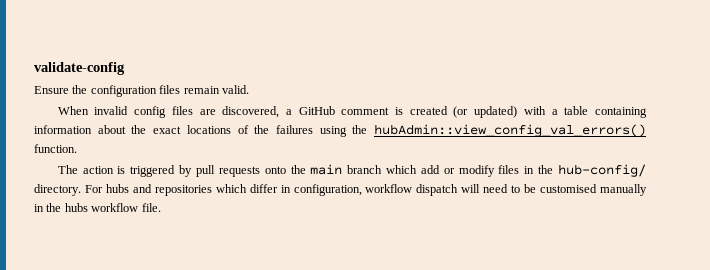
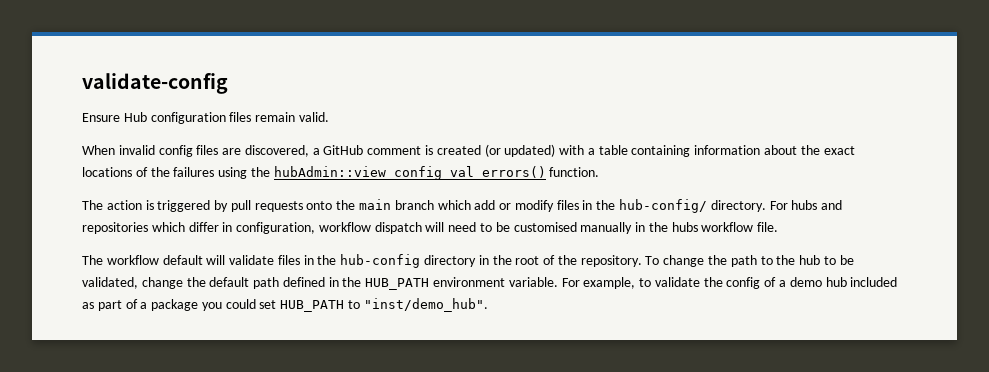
[72,85,88,94] the -> [123,112,147,122] Hub
(161, 207) none -> [82,254,854,268] [82,277,898,290] [82,298,488,312] // The workflow default will validate files in the hub-config directory in the root of the repository. To change the path to the hub to be validated, change the default path defined in the HUB_PATH environment variable. For example, to validate the config of a demo hub included as part of a package you could set HUB_PATH to "inst/demo_hub".

